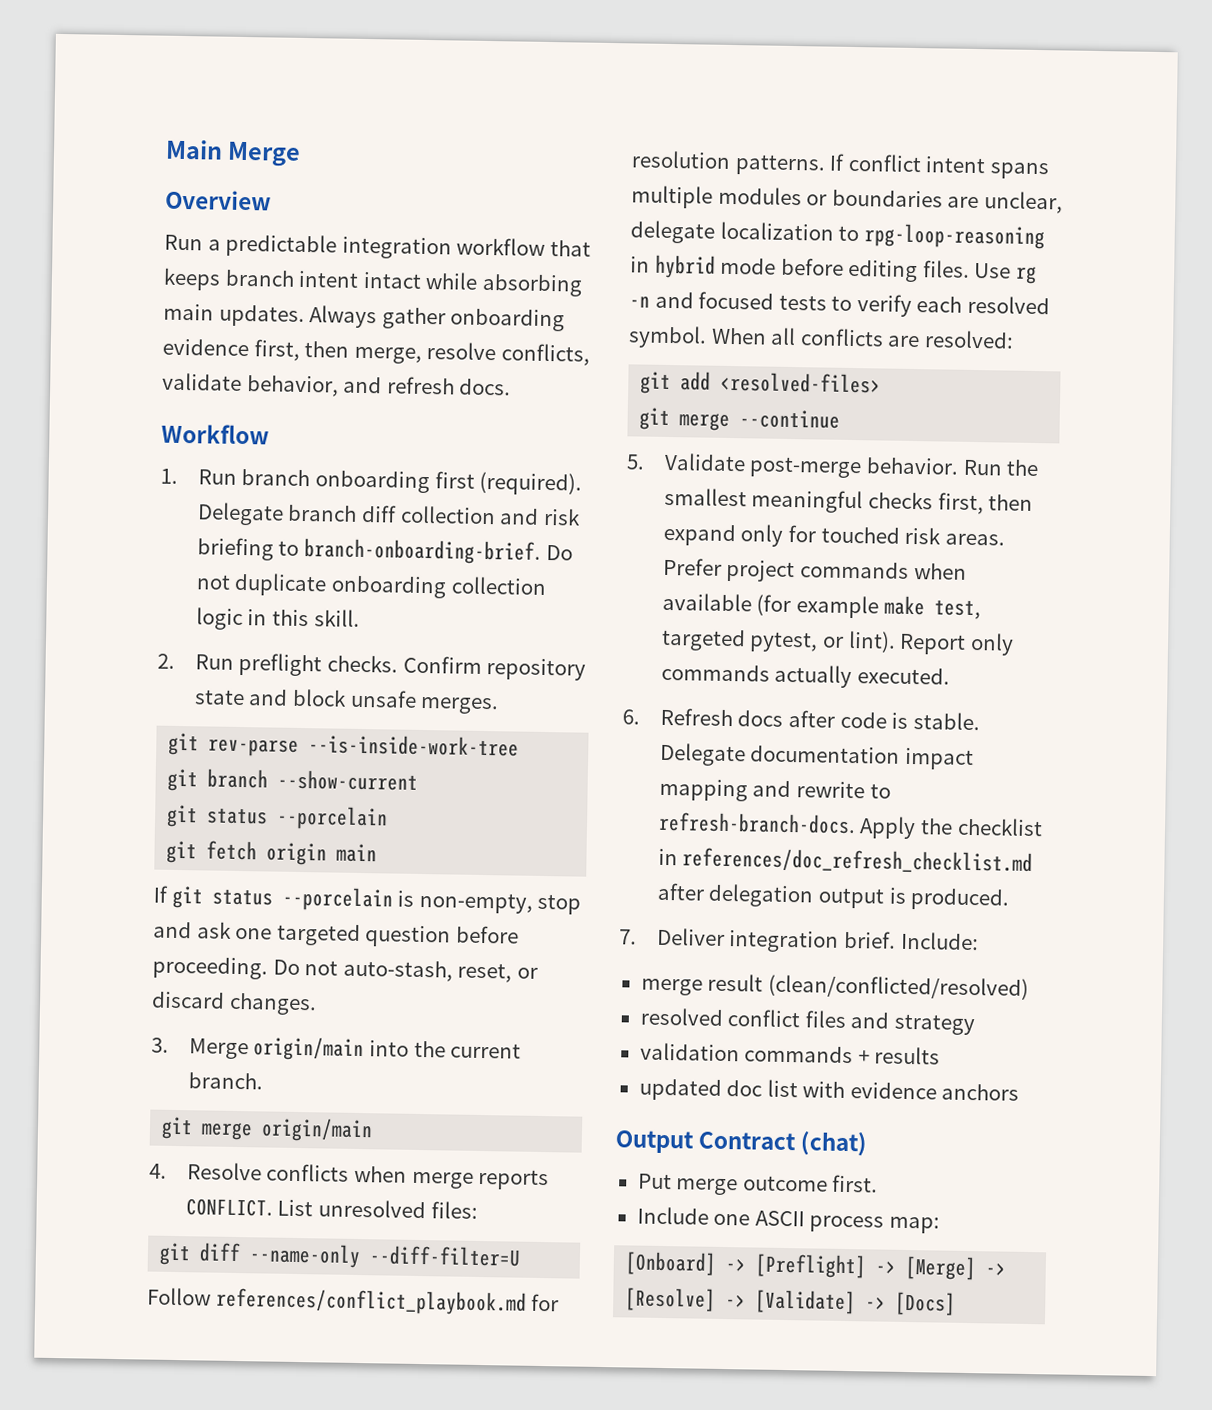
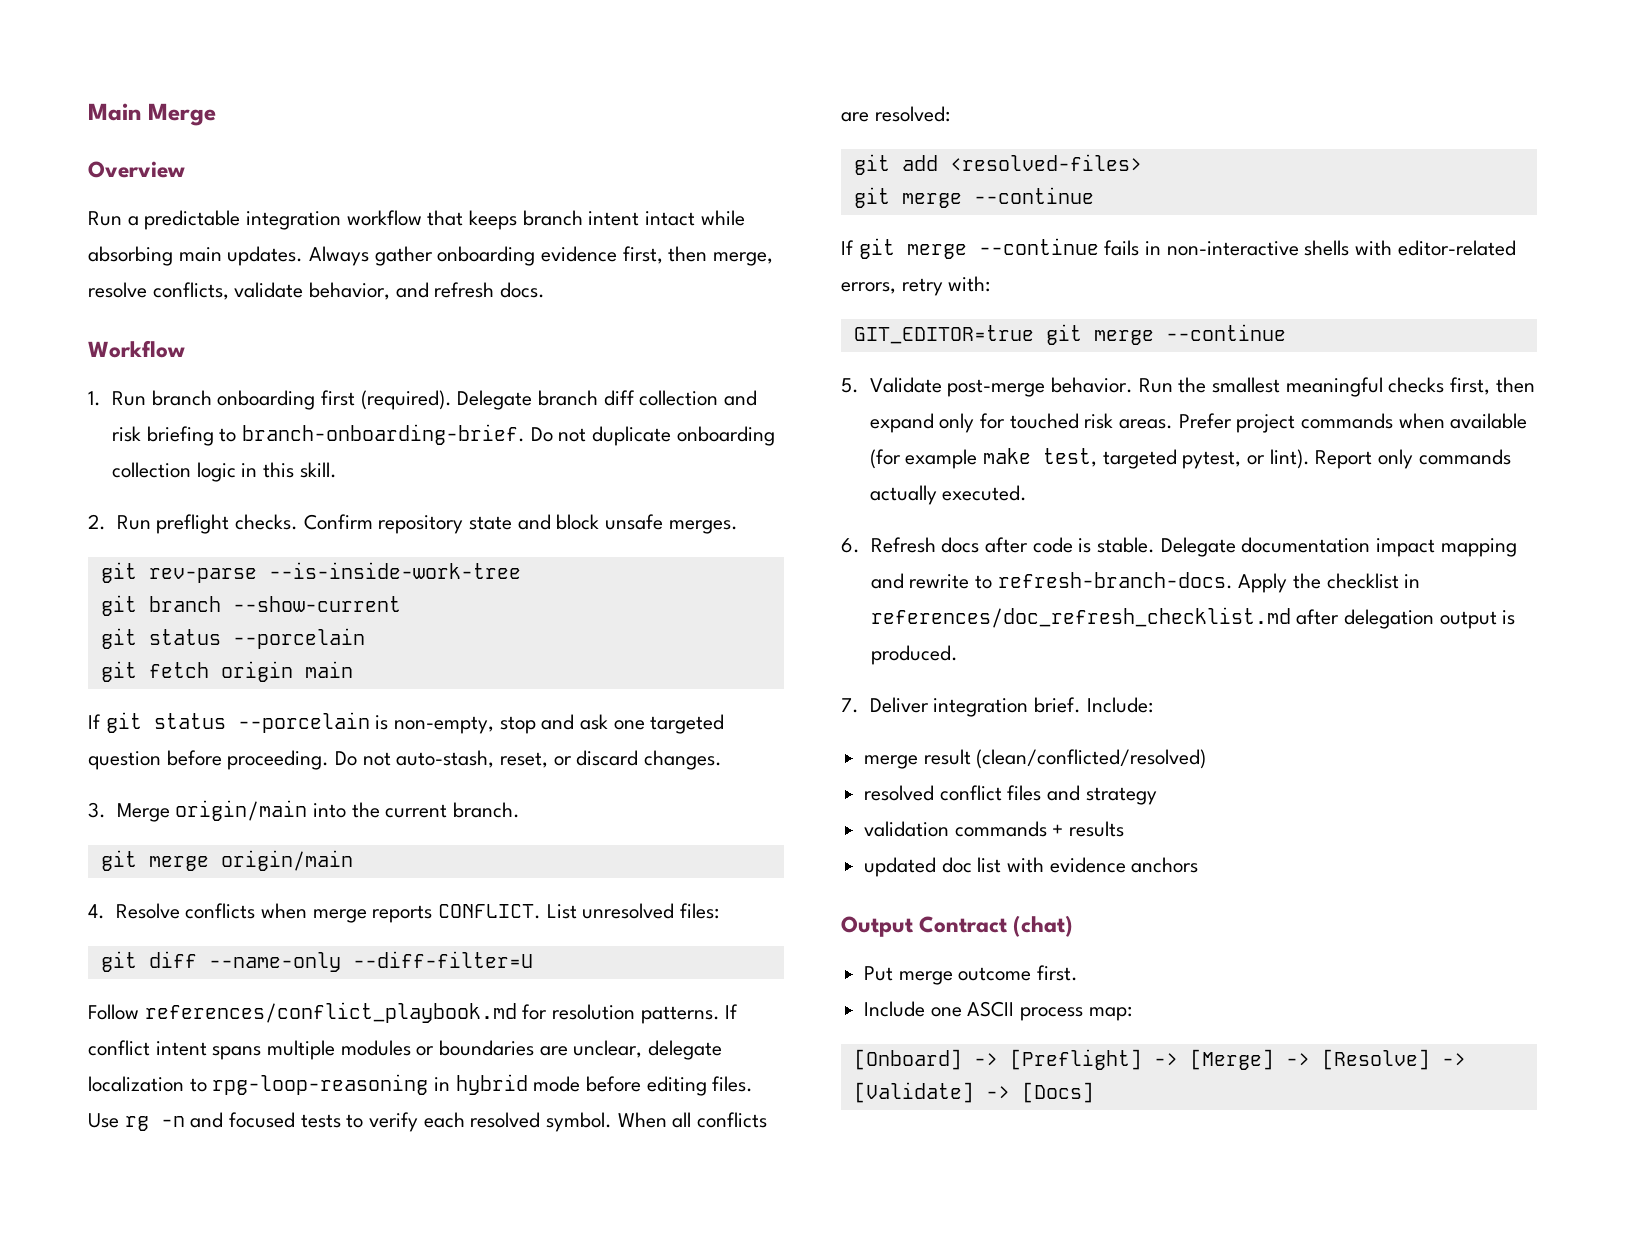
(841, 419) none -> [841,238,1516,259] [841,276,991,296] [853,324,1286,345] // If git merge --continue fails in non-interactive shells with editor-related errors, retry with: // GIT_EDITOR=true git merge --continue

